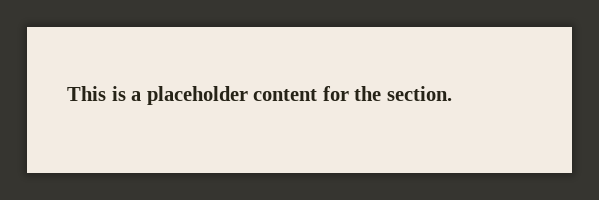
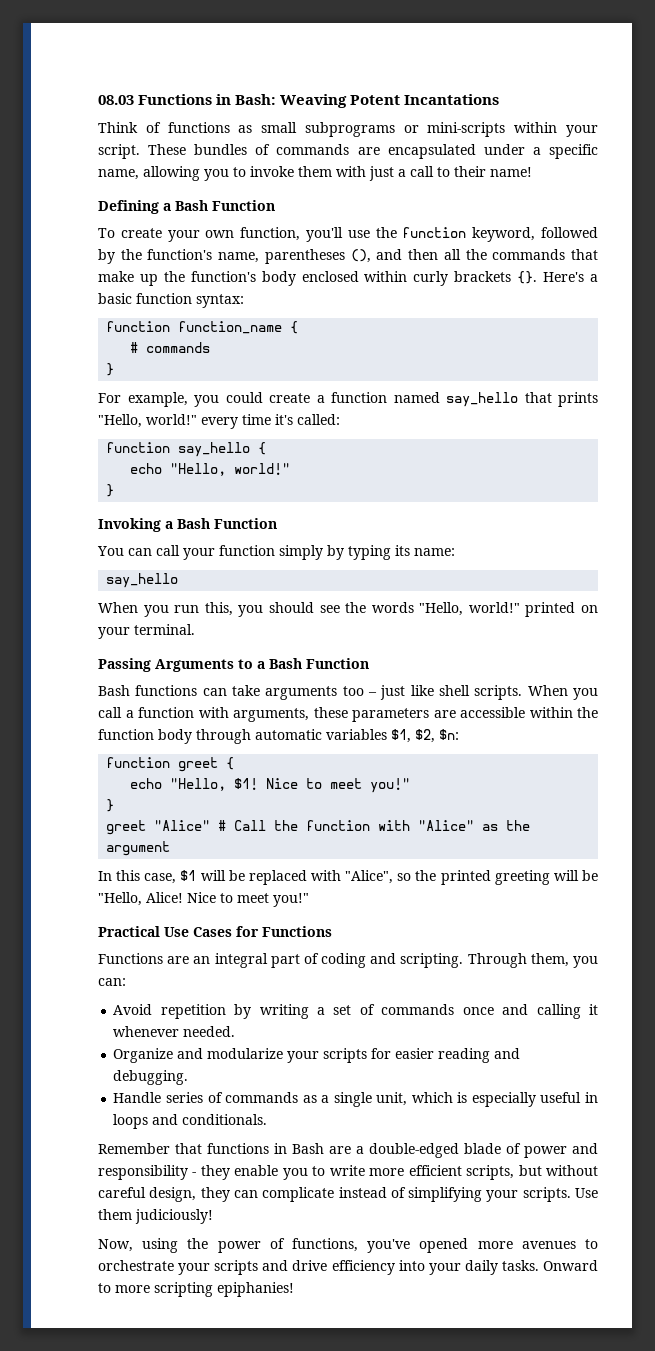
[67,86,452,105] This is a placeholder content for the section. -> [98,94,500,108] [98,122,598,137] [98,144,598,159] [98,166,532,181] [98,200,275,214] [98,227,598,242] [98,249,599,264] [98,271,599,286] [98,293,244,308] [106,321,299,334] [130,342,211,353] [106,363,115,376] [98,392,598,407] [98,414,340,429] [106,442,267,457] [130,463,291,476] [106,484,115,497] [98,518,277,532] [97,545,455,560] [106,573,179,588] [98,602,598,617] [98,624,195,639] [98,658,369,672] [98,685,598,700] [98,707,598,722] [98,729,459,744] [106,757,235,772] [130,778,411,793] [106,799,115,812] [106,820,531,835] [106,841,171,856] [98,870,599,885] [98,892,309,907] [98,926,332,937] [98,953,598,968] [98,978,126,986] [113,1004,599,1019] [113,1026,236,1037] [113,1048,521,1063] [113,1070,189,1085] [113,1092,599,1107] [113,1114,268,1129] [98,1143,598,1158] [98,1165,598,1180] [98,1187,598,1202] [98,1209,213,1224] [98,1238,598,1253] [98,1260,599,1275] [98,1282,294,1297] 08.03 Functions in Bash: Weaving Potent Incantations // Think of functions as small subprograms or mini-scripts within your script. These bundles of commands are encapsulated under a specific name, allowing you to invoke them with just a call to their name! // Defining a Bash Function // To create your own function, you'll use the function keyword, followed by the function's name, parentheses (), and then all the commands that make up the function's body enclosed within curly brackets {}. Here's a basic function syntax: // function function_name { // # commands // } // For example, you could create a function named say_hello that prints "Hello, world!" every time it's called: // function say_hello { // echo "Hello, world!" // } // Invoking a Bash Function // You can call your function simply by typing its name: // say_hello // When you run this, you should see the words "Hello, world!" printed on your terminal. // Passing Arguments to a Bash Function // Bash functions can take arguments too – just like shell scripts. When you call a function with arguments, these parameters are accessible within the function body through automatic variables $1, $2, $n: // function greet { // echo "Hello, $1! Nice to meet you!" // } // greet "Alice" # Call the function with "Alice" as the argument // In this case, $1 will be replaced with "Alice", so the printed greeting will be "Hello, Alice! Nice to meet you!" // Practical Use Cases for Functions // Functions are an integral part of coding and scripting. Through them, you can: // Avoid repetition by writing a set of commands once and calling it whenever needed. // Organize and modularize your scripts for easier reading and debugging. // Handle series of commands as a single unit, which is especially useful in loops and conditionals. // Remember that functions in Bash are a double-edged blade of power and responsibility - they enable you to write more efficient scripts, but without careful design, they can complicate instead of simplifying your scripts. Use them judiciously! // Now, using the power of functions, you've opened more avenues to orchestrate your scripts and drive efficiency into your daily tasks. Onward to more scripting epiphanies!

